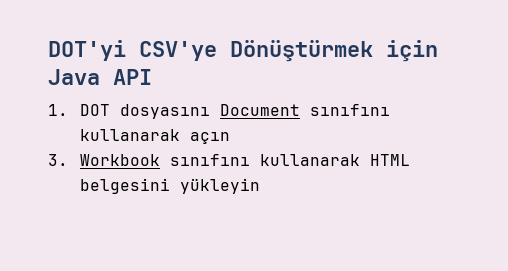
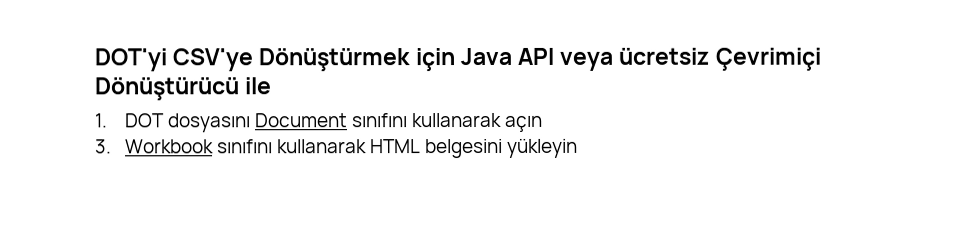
(152, 77) none -> [559,47,821,71] [94,77,272,101] veya ücretsiz Çevrimiçi Dönüştürücü ile

